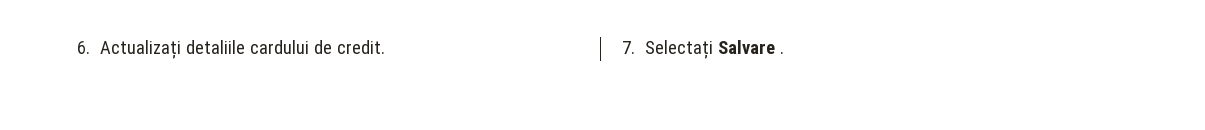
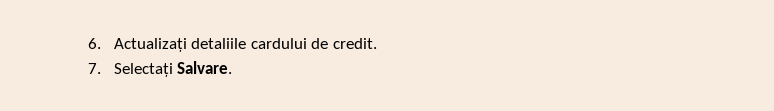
[718,40,785,54] Salvare . -> [177,61,233,74] Salvare.

